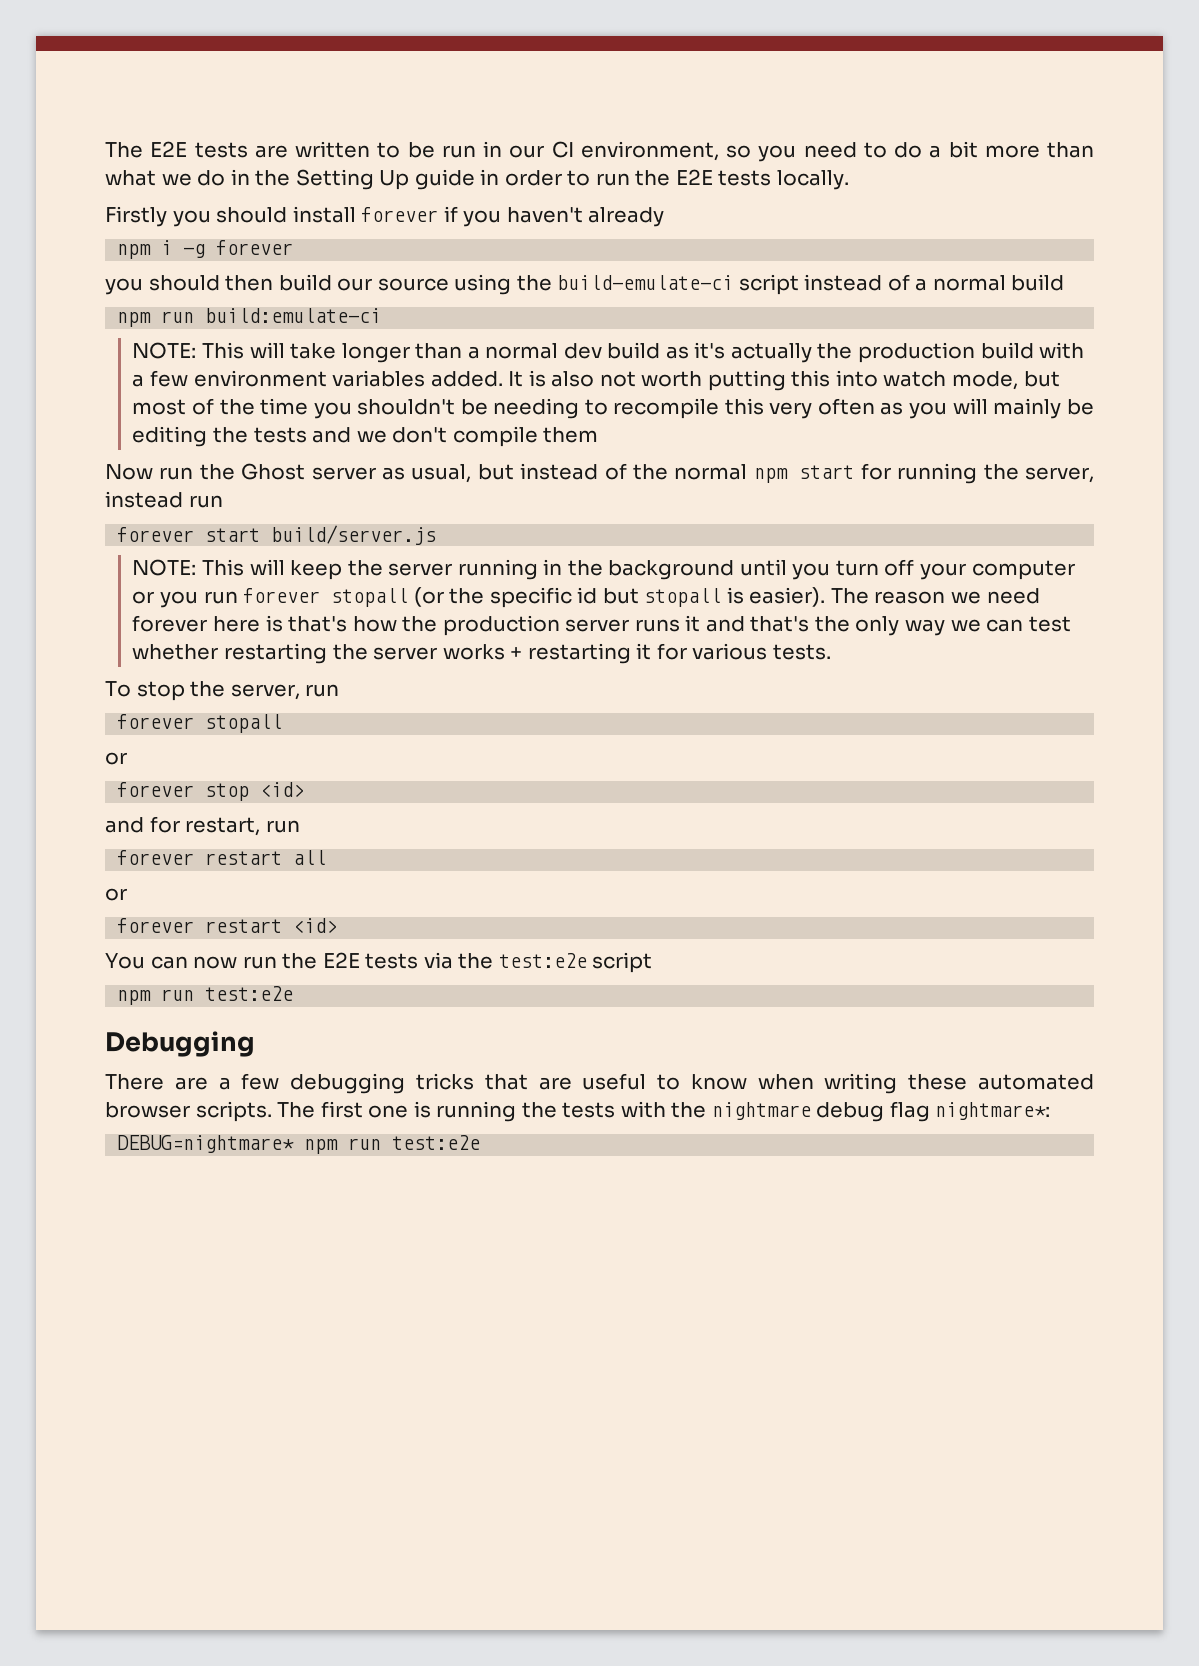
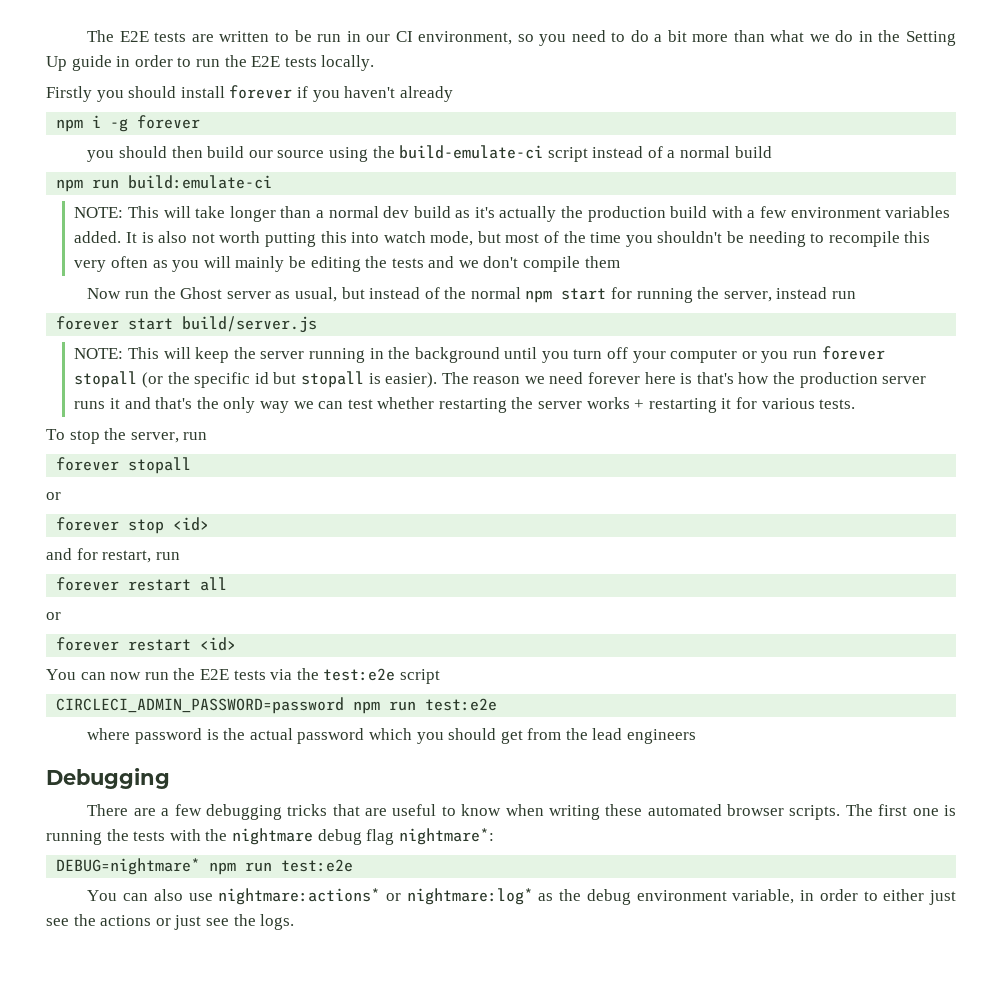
[117,986,294,1005] npm run test:e2e -> [56,697,498,714] [87,728,697,744] CIRCLECI_ADMIN_PASSWORD=password npm run test:e2e // where password is the actual password which you should get from the lead engineers
(481, 1142) none -> [87,888,956,905] [46,914,295,930] // You can also use nightmare:actions* or nightmare:log* as the debug environment variable, in order to either just see the actions or just see the logs.

